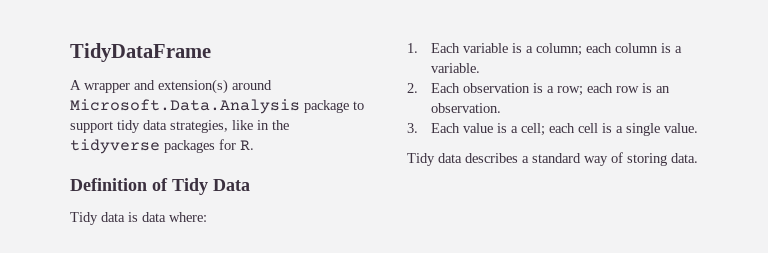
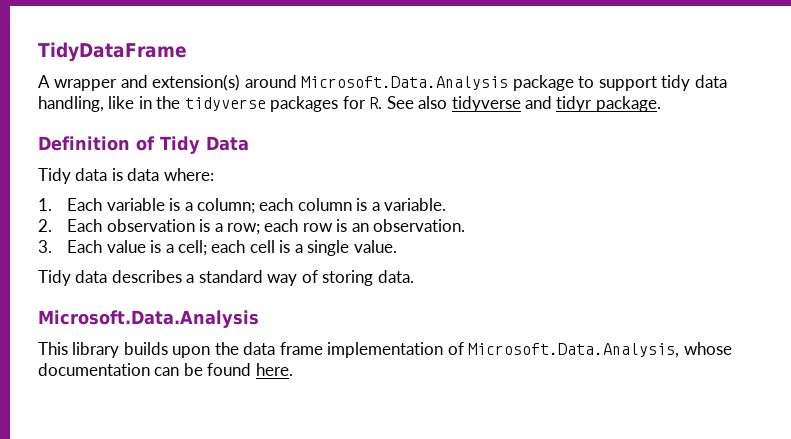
[170,120,228,133] strategies, -> [38,96,104,112] handling,
(254, 145) none -> [386,96,661,112] See also tidyverse and tidyr package.
(698, 158) none -> [38,310,259,328] [38,342,732,358] [38,363,293,376] // Microsoft.Data.Analysis // This library builds upon the data frame implementation of Microsoft.Data.Analysis, whose documentation can be found here.

